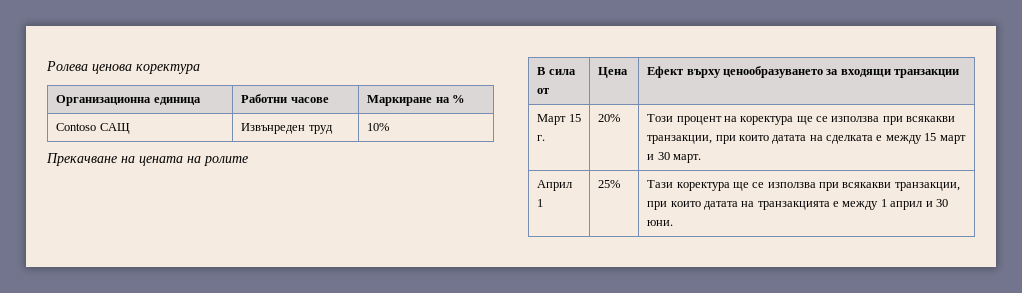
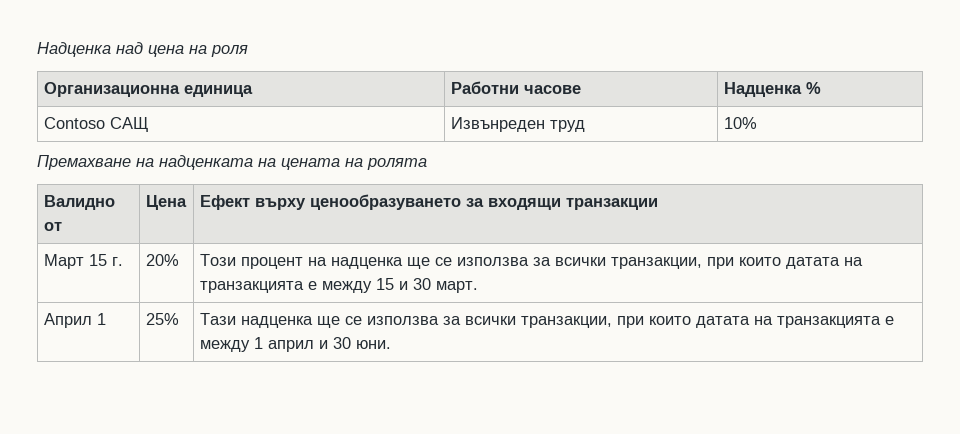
[46,61,200,74] Ролева ценова коректура -> [37,42,248,57] Надценка над цена на роля
[367,95,450,106] Маркиране на -> [723,82,802,97] Надценка
[46,153,248,166] [537,67,576,75] Прекачване на цената на ролите // В сила -> [37,155,427,170] [43,195,115,210] Премахване на надценката на цената на ролята // Валидно
[740,116,956,125] [647,135,874,144] коректура ще се използва при всякакви транзакции, при които датата на сделката -> [330,257,863,269] [199,281,304,293] надценка ще се използва за всички транзакции, при които датата на транзакцията
[939,135,966,144] март -> (394, 284) none
[676,182,892,191] коректура ще се използва при всякакви -> [240,316,516,328] надценка ще се използва за всички

